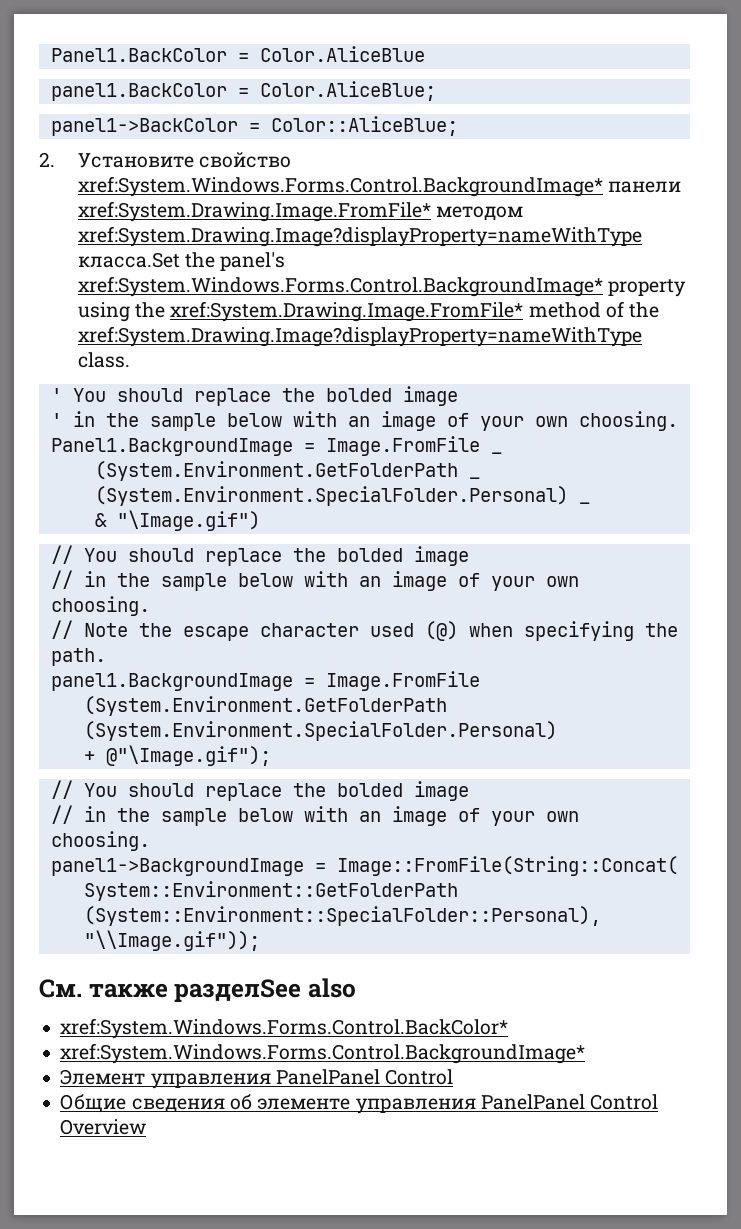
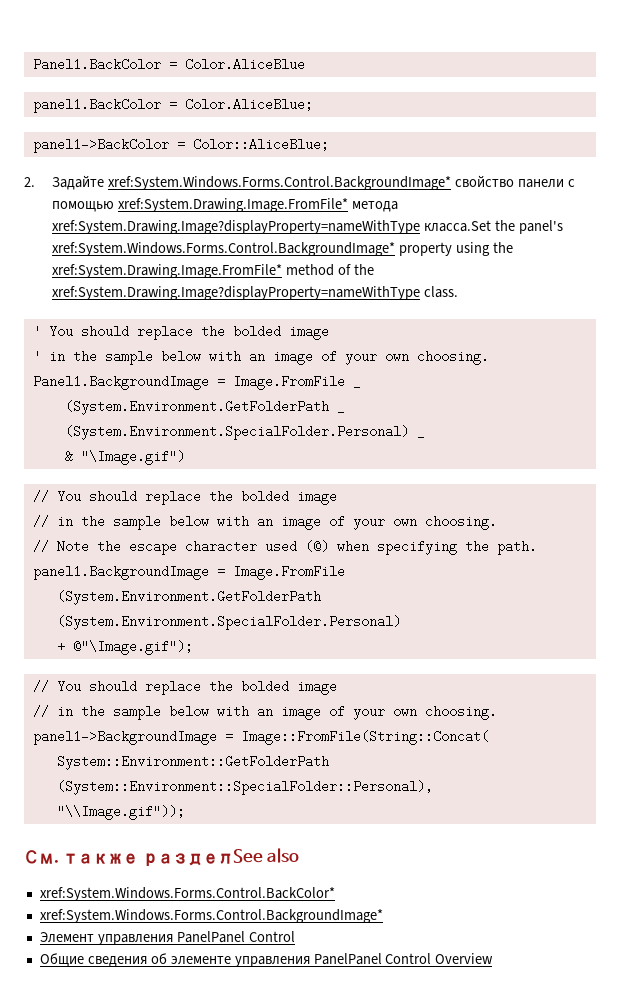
[77,152,292,168] [77,176,682,197] [77,201,524,222] Установите свойство xref:System.Windows.Forms.Control.BackgroundImage* панели xref:System.Drawing.Image.FromFile* методом -> [52,175,576,190] [52,198,399,212] Задайте xref:System.Windows.Forms.Control.BackgroundImage* свойство панели с помощью xref:System.Drawing.Image.FromFile* метода

